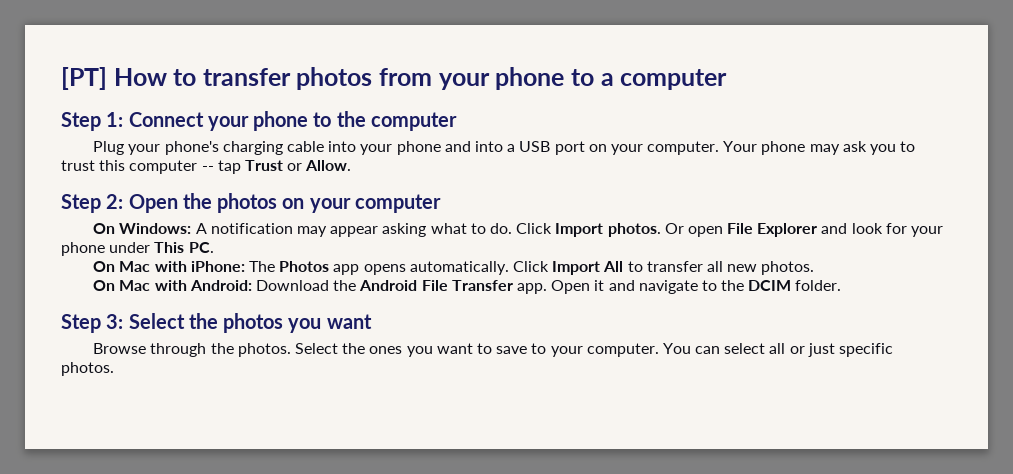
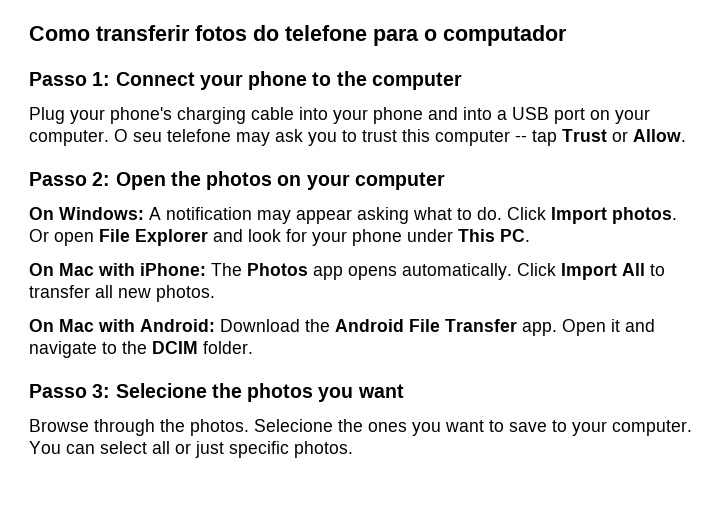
[61,67,728,90] [61,112,101,131] [PT] How to transfer photos from your phone to a computer // Step -> [29,25,567,46] [29,72,87,86] Como transferir fotos do telefone para o computador // Passo
[723,141,806,155] Your phone -> [114,129,231,142] O seu telefone
[61,194,101,213] Step -> [29,172,87,186] Passo
[61,313,185,333] Step 3: Select -> [29,383,207,398] Passo 3: Selecione
[295,343,339,354] Select -> [254,419,333,432] Selecione

